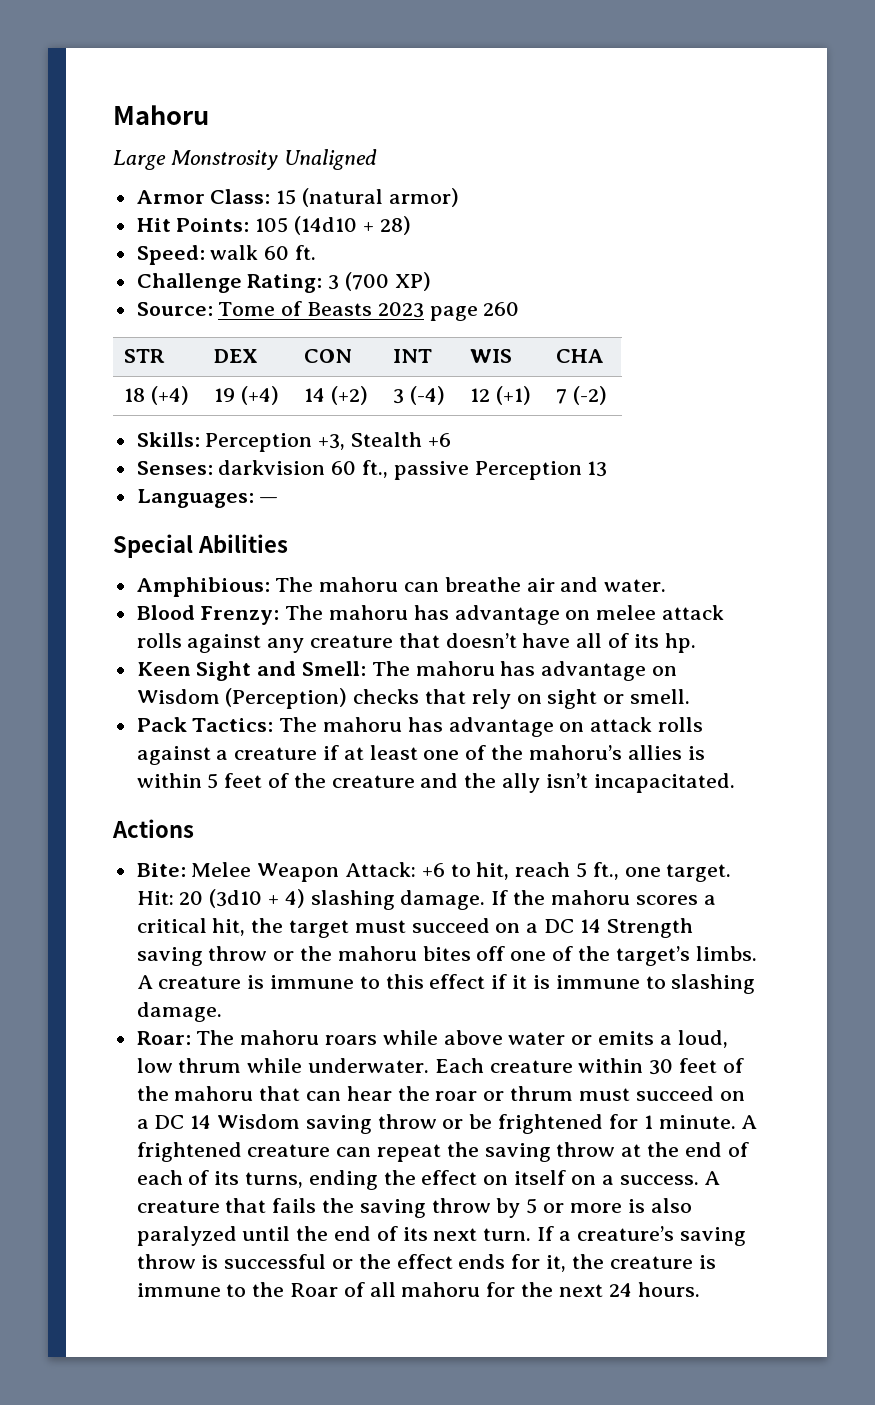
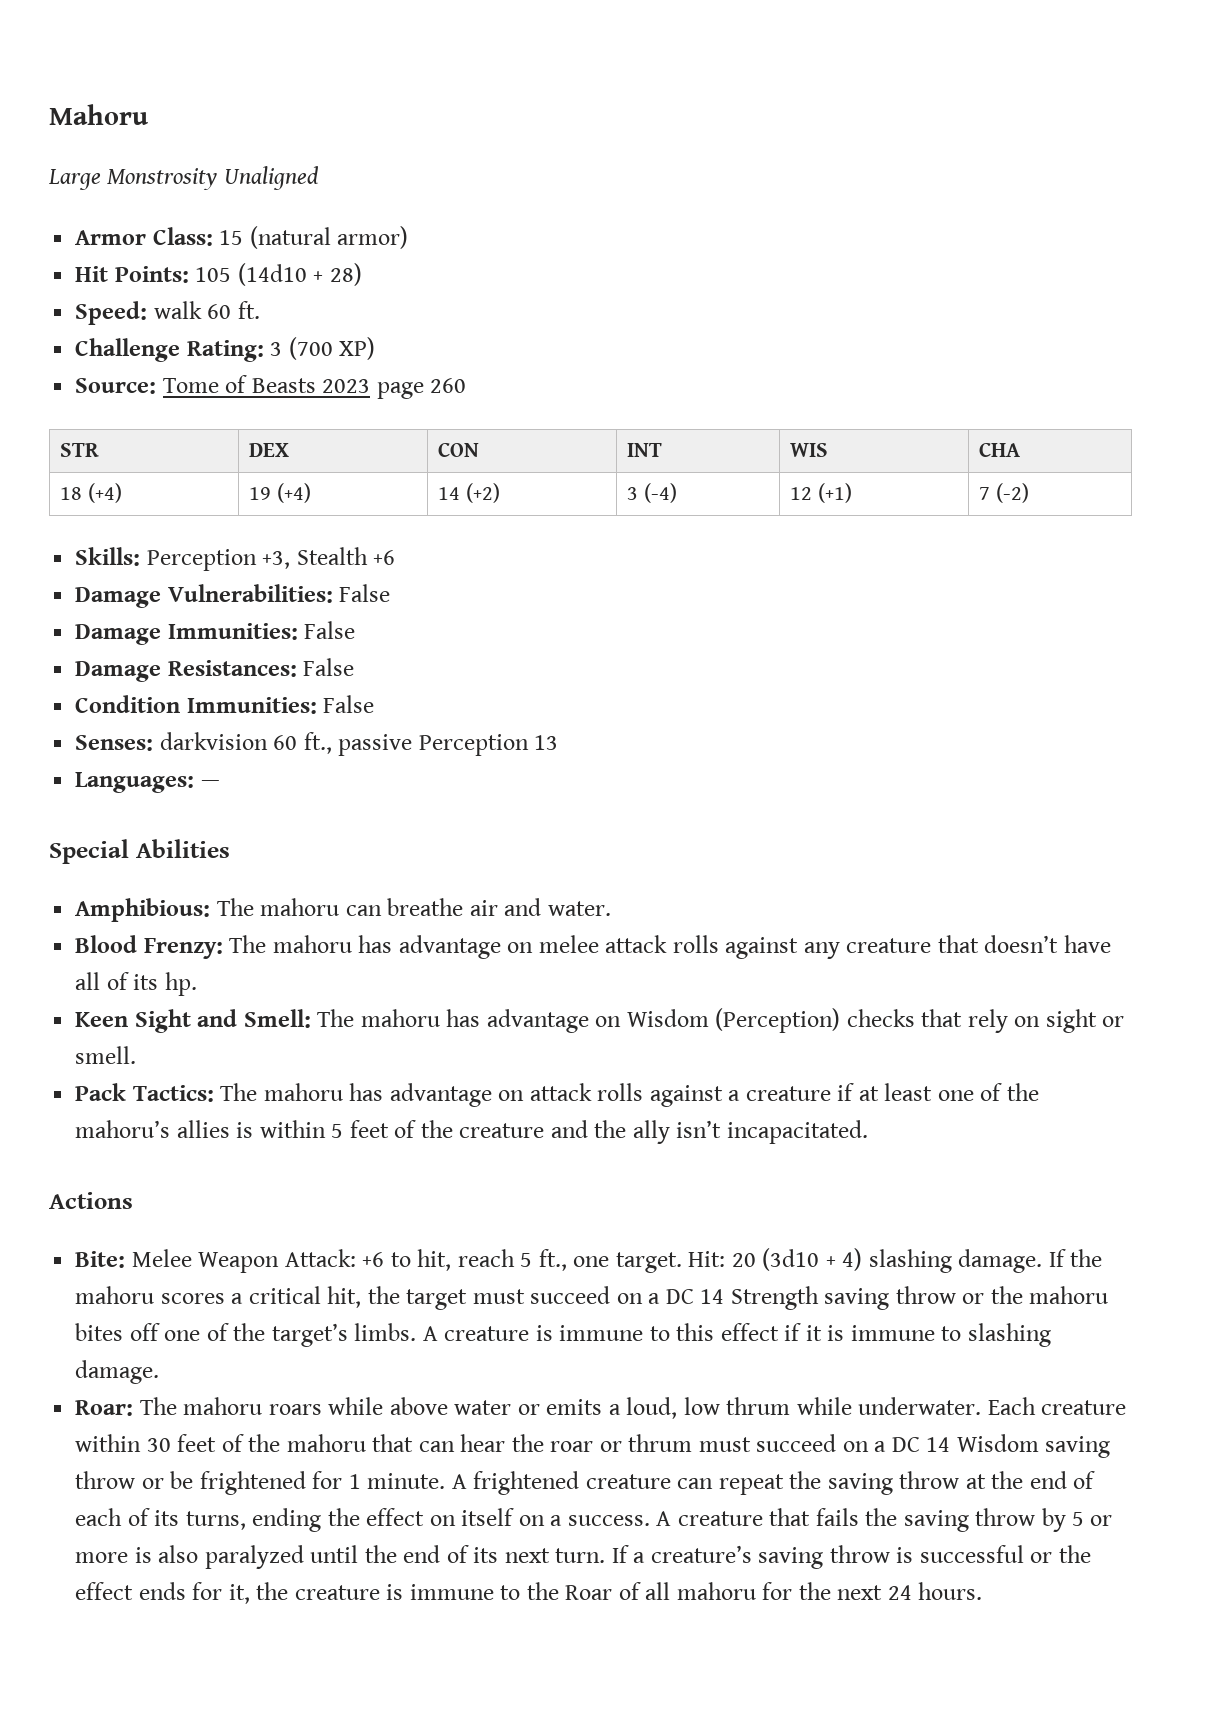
(451, 440) none -> [75,584,391,608] [75,621,356,645] [75,658,355,682] [75,695,375,714] // Damage Vulnerabilities: False // Damage Immunities: False // Damage Resistances: False // Condition Immunities: False

